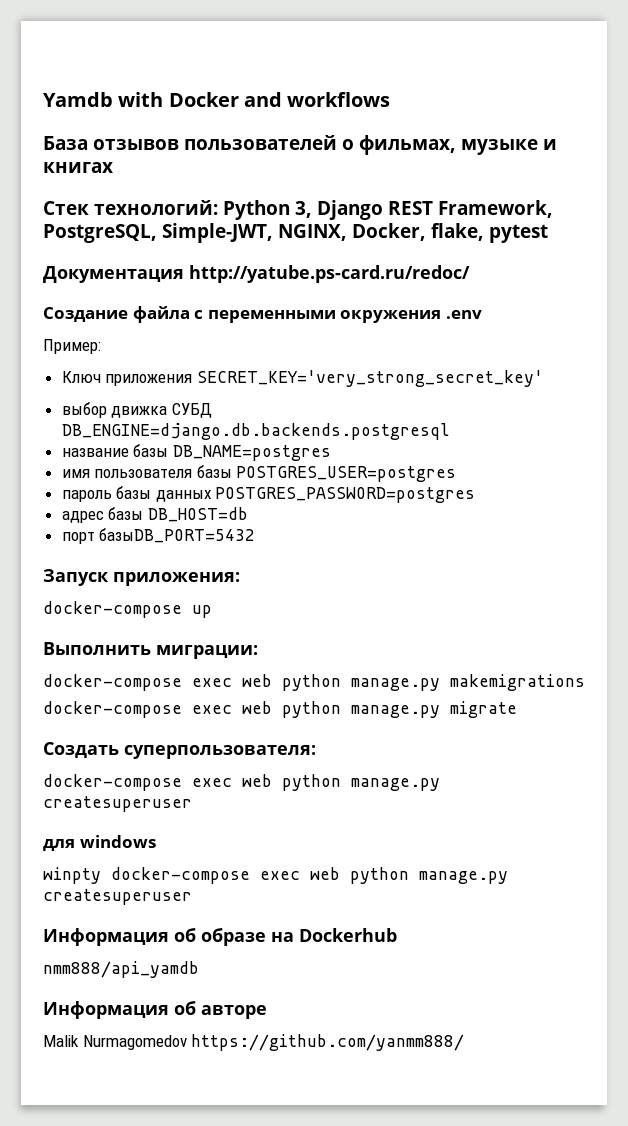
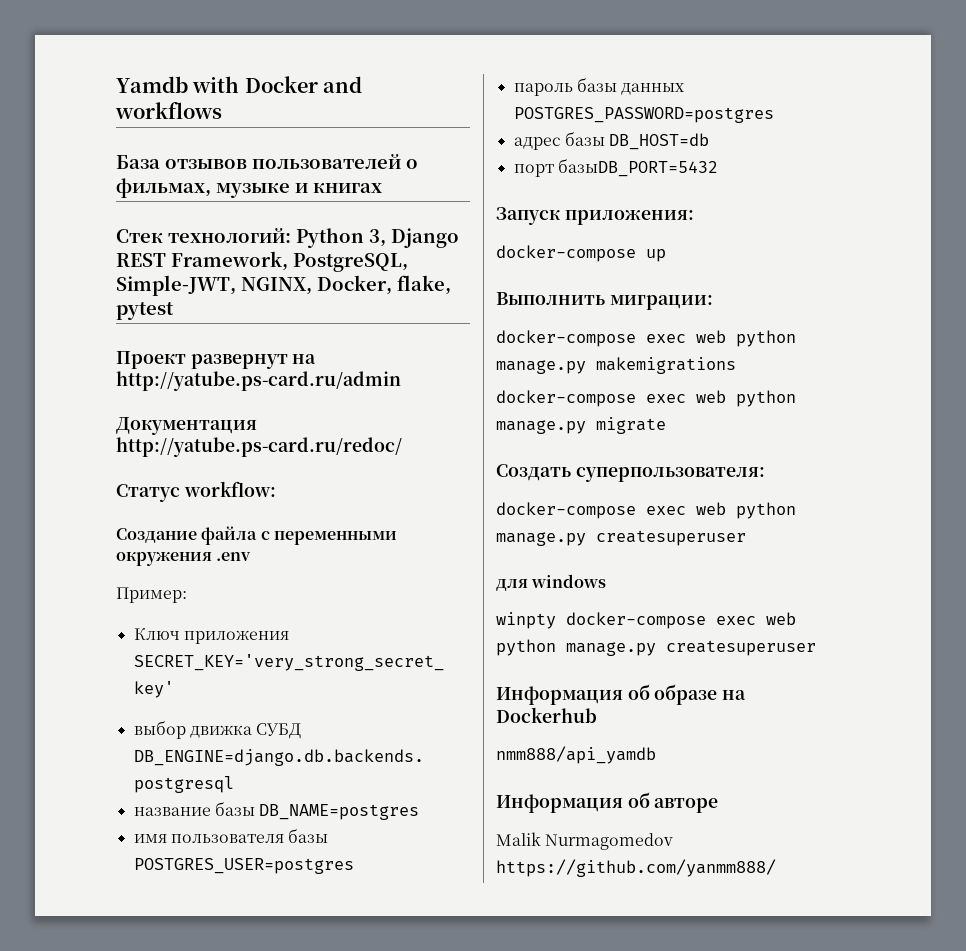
(548, 233) none -> [116,351,317,369] [116,371,401,391] // Проект развернут на http://yatube.ps-card.ru/admin
(470, 274) none -> [116,481,276,502] // Статус workflow:

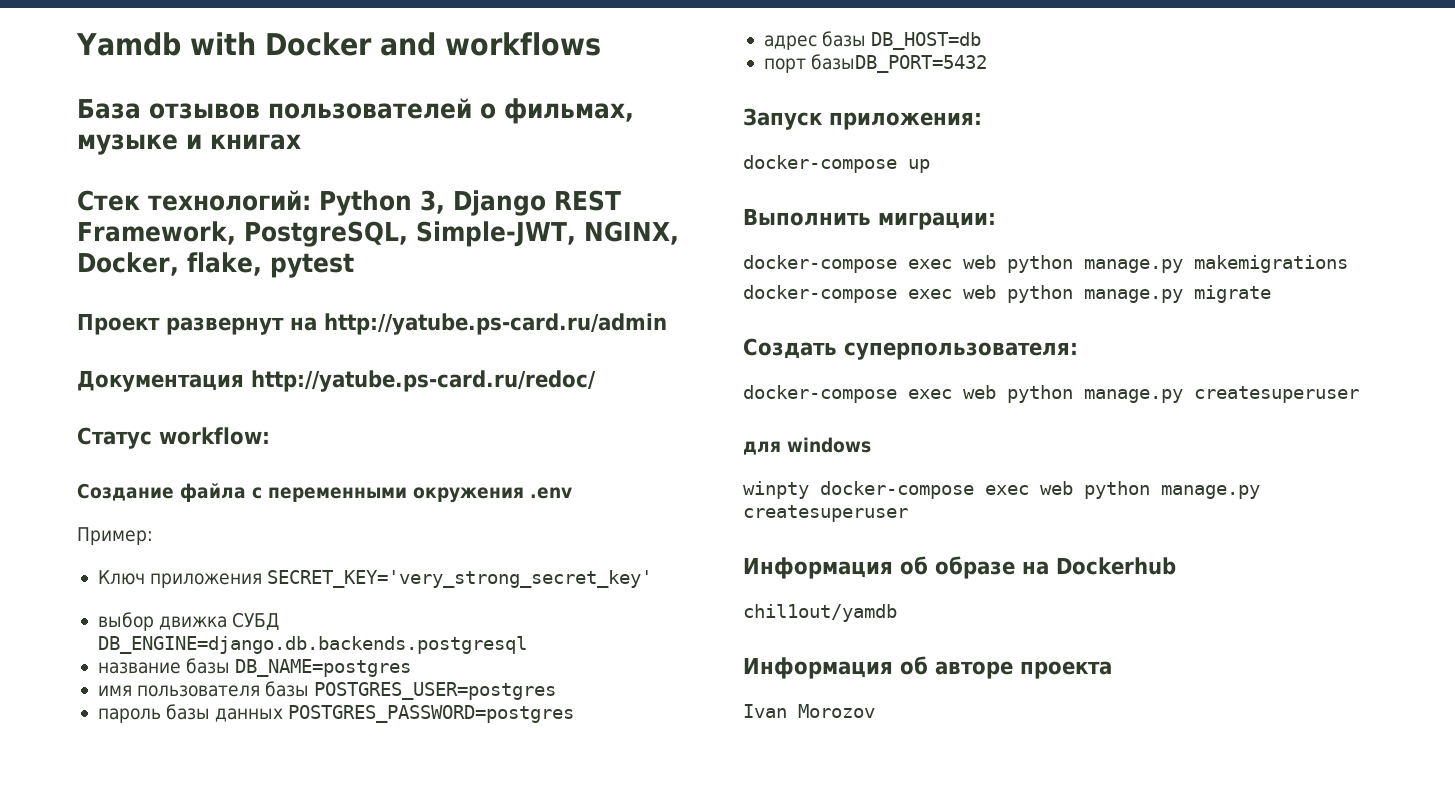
[496,746,656,764] nmm888/api_yamdb -> [743,604,897,622] chil1out/yamdb
[496,832,674,850] [496,859,776,877] // Malik Nurmagomedov https://github.com/yanmm888/ -> [1020,661,1112,679] [743,704,875,718] проекта // Ivan Morozov

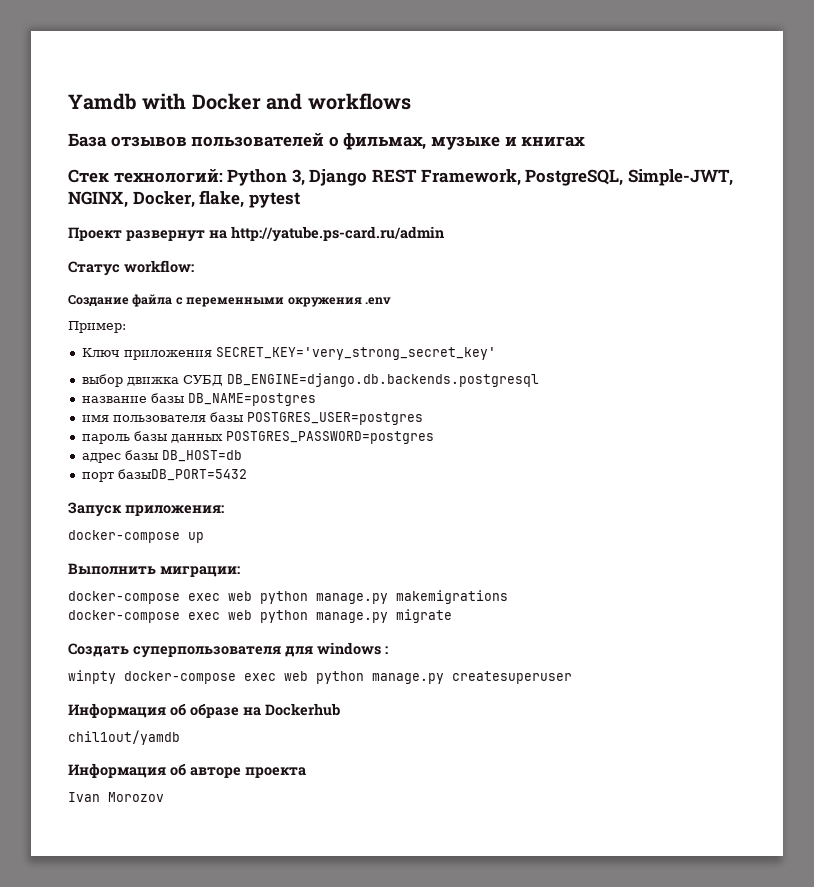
[77,370,596,392] // Документация http://yatube.ps-card.ru/redoc/ -> (444, 234) none
[844,342,1078,360] [743,385,1359,403] суперпользователя: // docker-compose exec web python manage.py createsuperuser // -> [133,646,281,658] суперпользователя
(871, 445) none -> [385,646,388,654] :

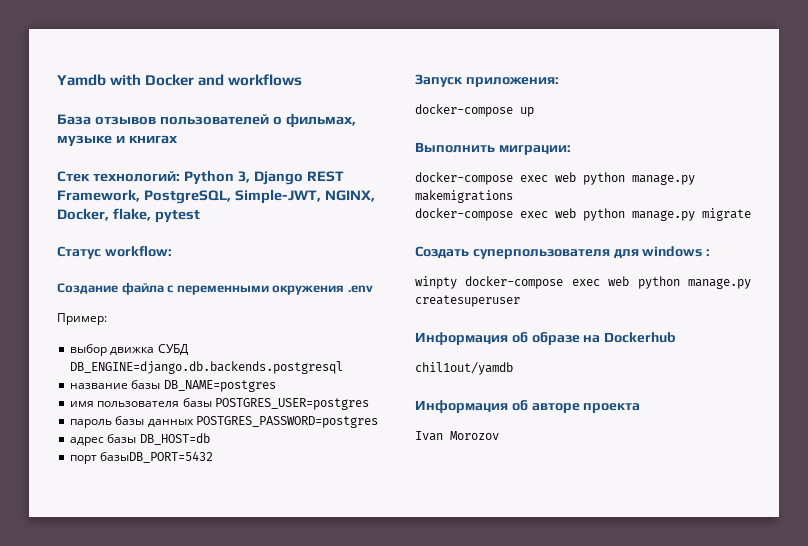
[68,226,444,242] // Проект развернут на http://yatube.ps-card.ru/admin -> (200, 216) none
[81,347,496,360] // Ключ приложения SECRET_KEY='very_strong_secret_key' -> (107, 319) none

